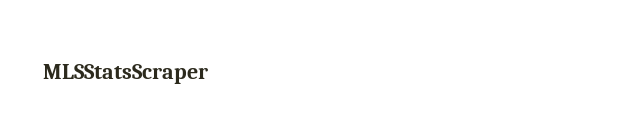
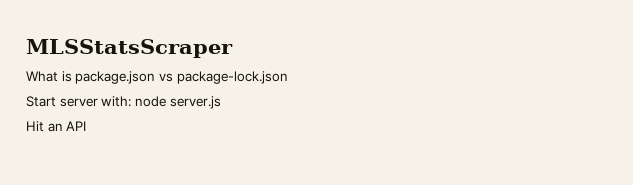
(208, 74) none -> [26,71,288,84] [26,96,221,109] [26,121,87,132] // What is package.json vs package-lock.json // Start server with: node server.js // Hit an API

